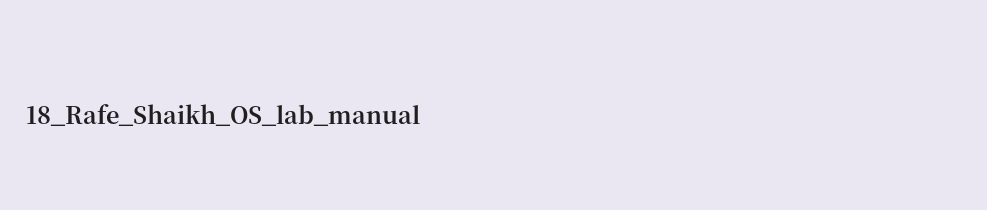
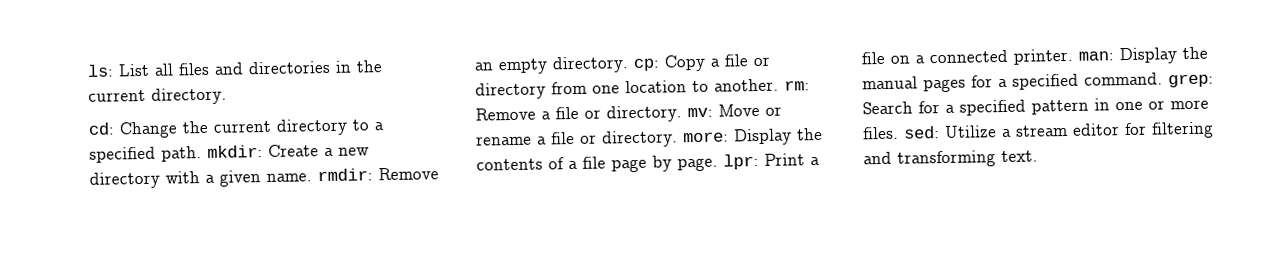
[26,104,420,126] 18_Rafe_Shaikh_OS_lab_manual -> [87,60,383,77] [88,87,227,105] [88,118,384,139] [89,144,370,163] [89,167,439,189] [474,54,771,75] [475,78,810,100] [475,103,782,123] [476,127,823,148] [476,153,820,173] [861,46,1208,65] [862,72,1214,93] [862,98,1209,116] [863,121,1214,140] [863,150,1038,168] ls: List all files and directories in the current directory. // cd: Change the current directory to a specified path. mkdir: Create a new directory with a given name. rmdir: Remove an empty directory. cp: Copy a file or directory from one location to another. rm: Remove a file or directory. mv: Move or rename a file or directory. more: Display the contents of a file page by page. lpr: Print a file on a connected printer. man: Display the manual pages for a specified command. grep: Search for a specified pattern in one or more files. sed: Utilize a stream editor for filtering and transforming text.

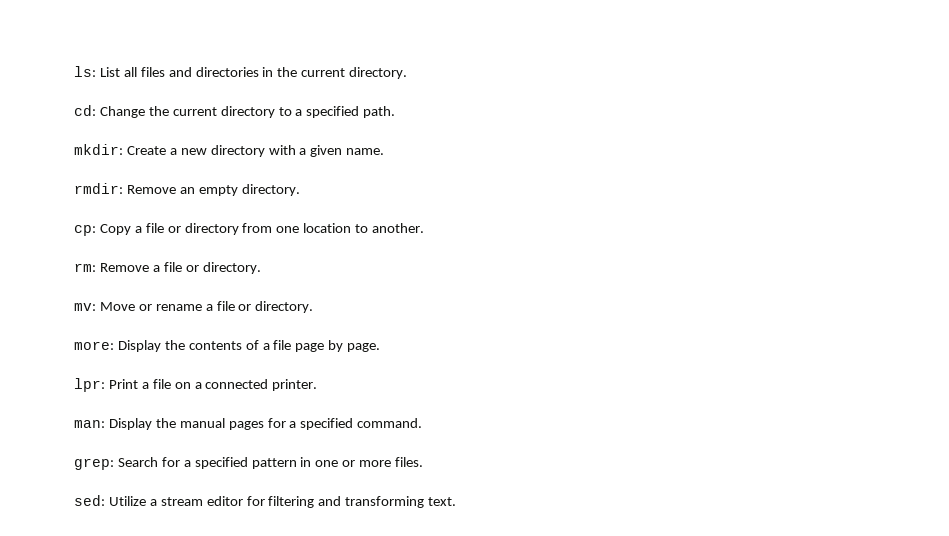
(202, 154) none -> (396, 112) //
(312, 177) none -> (385, 151) //
(629, 65) none -> (300, 190) //
(779, 85) none -> (425, 228) //
(682, 114) none -> (261, 268) //
(678, 139) none -> (314, 307) //
(718, 164) none -> (381, 347) //
(1074, 56) none -> (318, 385) //
(1163, 79) none -> (423, 423) //
(899, 133) none -> (424, 462) //

